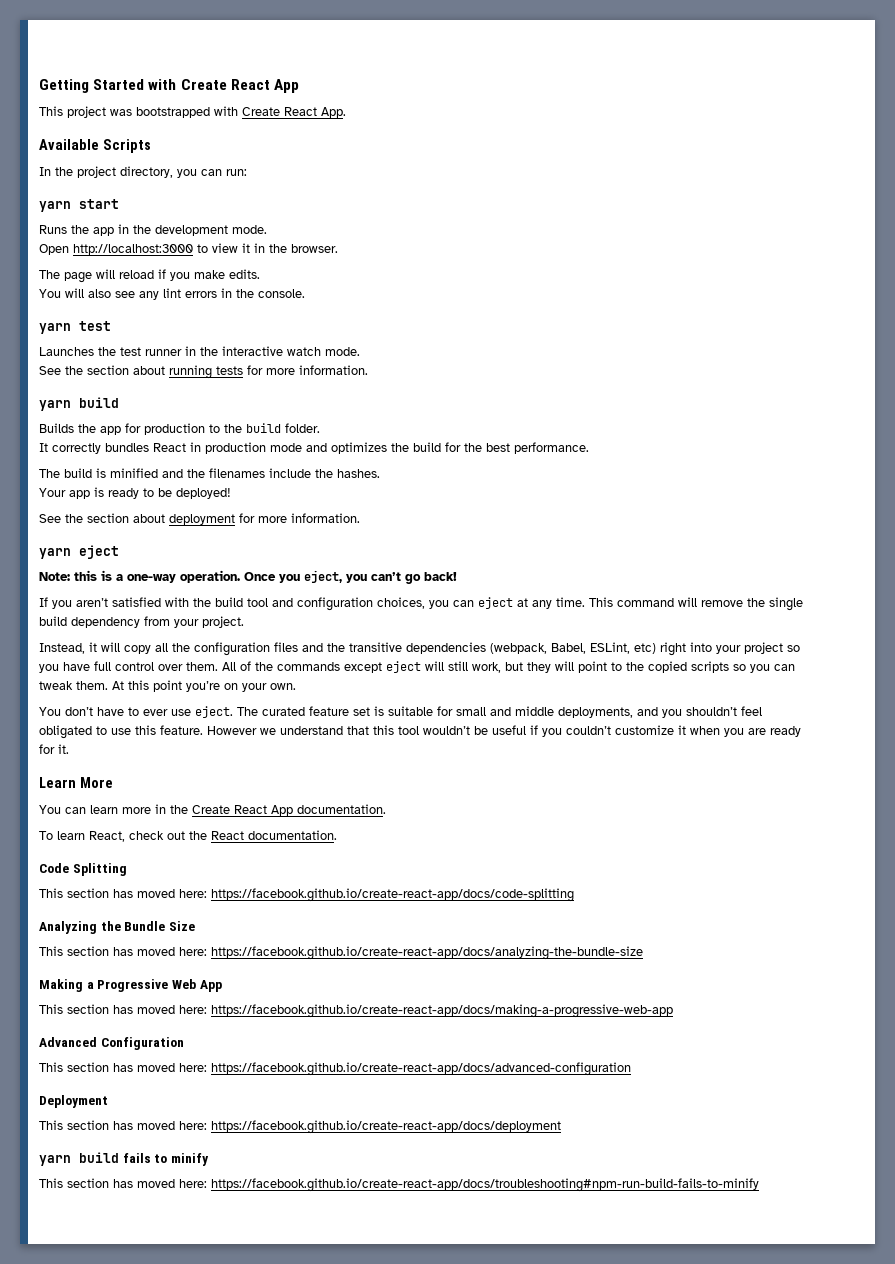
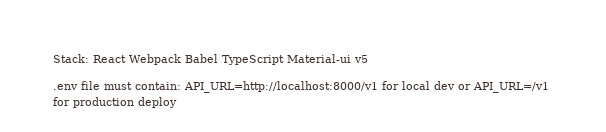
[39,79,299,93] [39,106,346,118] [39,139,151,153] [39,166,247,178] [39,199,119,212] [39,224,267,236] [39,243,338,255] [39,269,260,283] [39,288,305,300] [39,321,111,334] [39,346,360,356] [39,365,368,379] [39,397,119,411] [39,423,320,435] [39,442,589,454] [39,468,380,478] [39,487,231,499] [39,513,360,525] [39,545,119,559] [39,570,457,584] [39,597,803,611] [39,616,244,628] [39,642,800,656] [39,661,795,673] [39,680,296,692] [39,706,762,718] [39,725,801,739] [39,744,69,754] [39,777,113,788] [39,804,386,816] [39,830,337,842] [39,863,127,876] [39,888,574,902] [39,921,195,934] [39,946,643,960] [39,979,222,992] [39,1004,673,1018] [39,1037,184,1050] [39,1062,631,1076] [39,1095,108,1108] [39,1120,561,1134] [39,1152,209,1166] [39,1178,759,1192] Getting Started with Create React App // This project was bootstrapped with Create React App. // Available Scripts // In the project directory, you can run: // yarn start // Runs the app in the development mode. // Open http://localhost:3000 to view it in the browser. // The page will reload if you make edits. // You will also see any lint errors in the console. // yarn test // Launches the test runner in the interactive watch mode. // See the section about running tests for more information. // yarn build // Builds the app for production to the build folder. // It correctly bundles React in production mode and optimizes the build for the best performance. // The build is minified and the filenames include the hashes. // Your app is ready to be deployed! // See the section about deployment for more information. // yarn eject // Note: this is a one-way operation. Once you eject, you can’t go back! // If you aren’t satisfied with the build tool and configuration choices, you can eject at any time. This command will remove the single build dependency from your project. // Instead, it will copy all the configuration files and the transitive dependencies (webpack, Babel, ESLint, etc) right into your project so you have full control over them. All of the commands except eject will still work, but they will point to the copied scripts so you can tweak them. At this point you’re on your own. // You don’t have to ever use eject. The curated feature set is suitable for small and middle deployments, and you shouldn’t feel obligated to use this feature. However we understand that this tool wouldn’t be useful if you couldn’t customize it when you are ready for it. // Learn More // You can learn more in the Create React App documentation. // To learn React, check out the React documentation. // Code Splitting // This section has moved here: https://facebook.github.io/create-react-app/docs/code-splitting // Analyzing the Bundle Size // This section has moved here: https://facebook.github.io/create-react-app/docs/analyzing-the-bundle-size // Making a Progressive Web App // This section has moved here: https://facebook.github.io/create-react-app/docs/making-a-progressive-web-app // Advanced Configuration // This section has moved here: https://facebook.github.io/create-react-app/docs/advanced-configuration // Deployment // This section has moved here: https://facebook.github.io/create-react-app/docs/deployment // yarn build fails to minify // This section has moved here: https://facebook.github.io/create-react-app/docs/troubleshooting#npm-run-build-fails-to-minify -> [53,54,368,65] [53,81,549,93] [53,97,177,108] Stack: React Webpack Babel TypeScript Material-ui v5 // .env file must contain: API_URL=http://localhost:8000/v1 for local dev or API_URL=/v1 for production deploy

